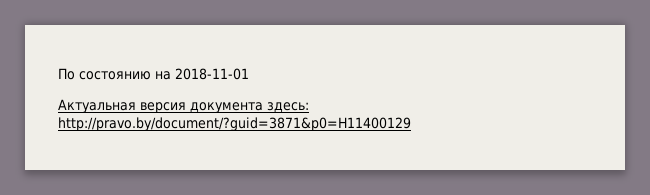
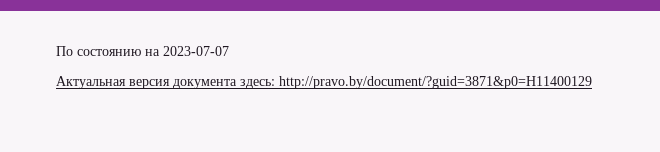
[175,68,249,80] 2018-11-01 -> [163,46,229,56] 2023-07-07

